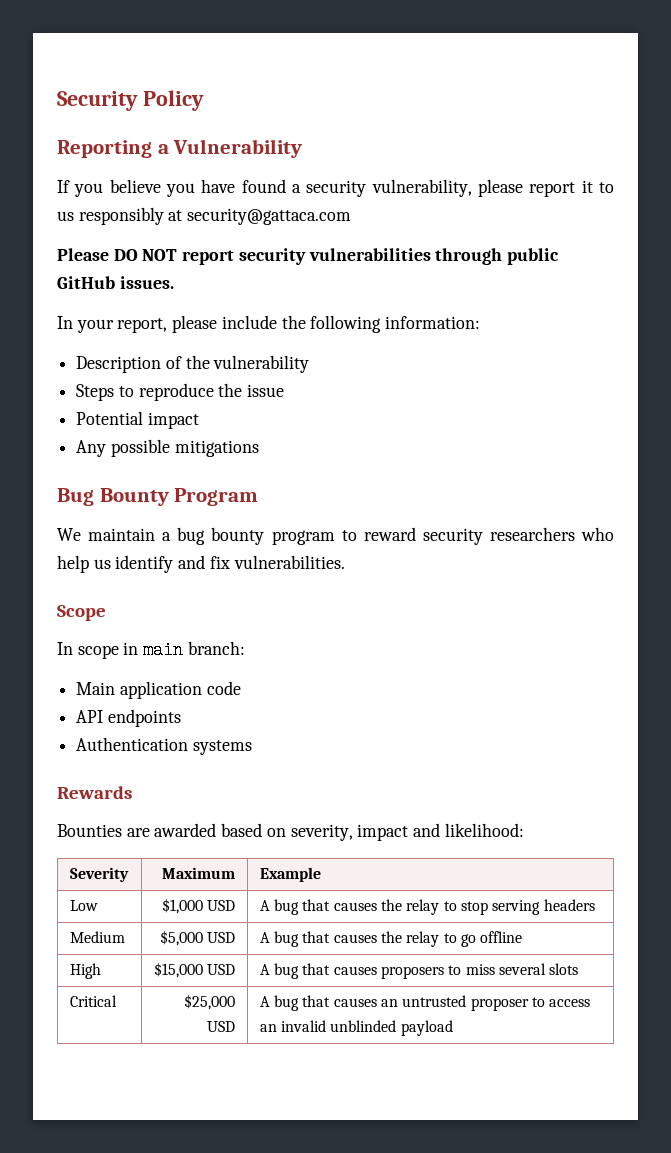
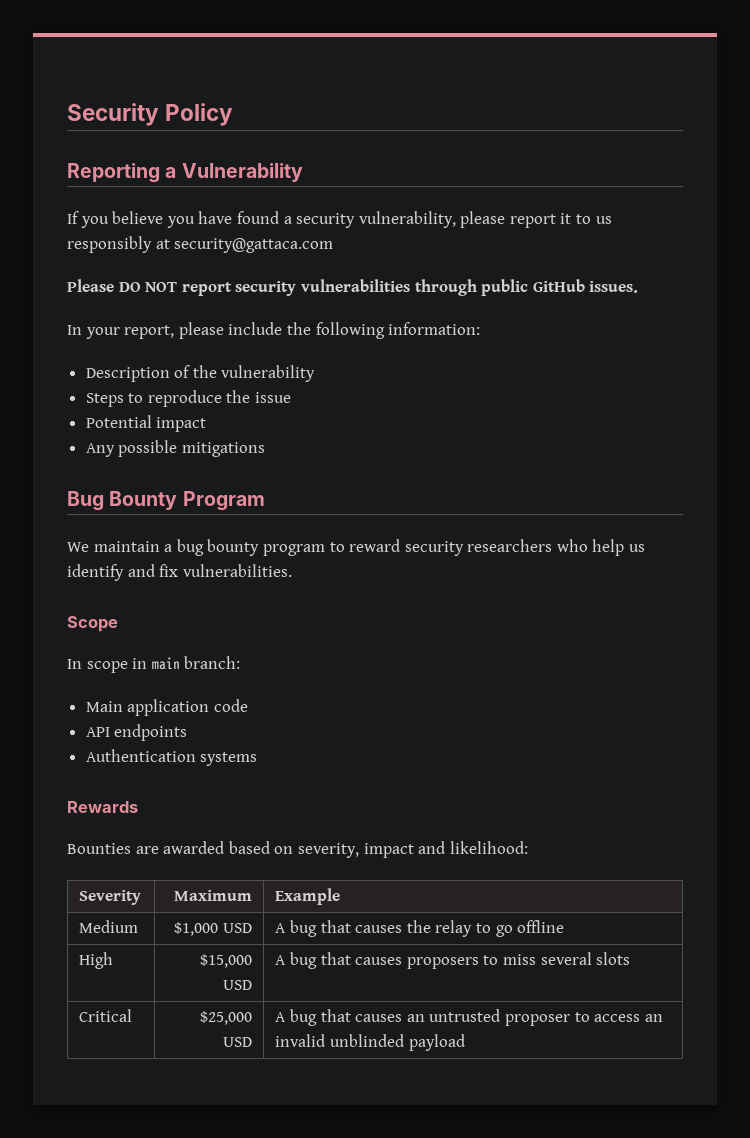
[69,900,98,911] Low -> [79,920,139,933] Medium
[259,899,595,915] [69,931,125,943] [159,930,236,946] | A bug that causes the relay to stop serving headers // Medium | $5,000 USD -> (252, 928) none

